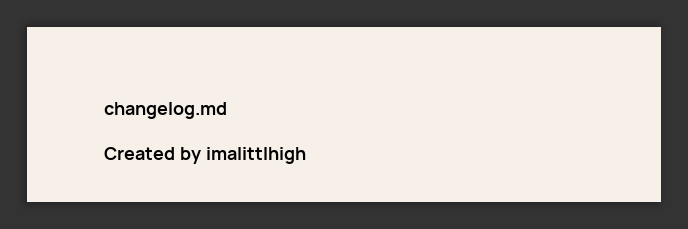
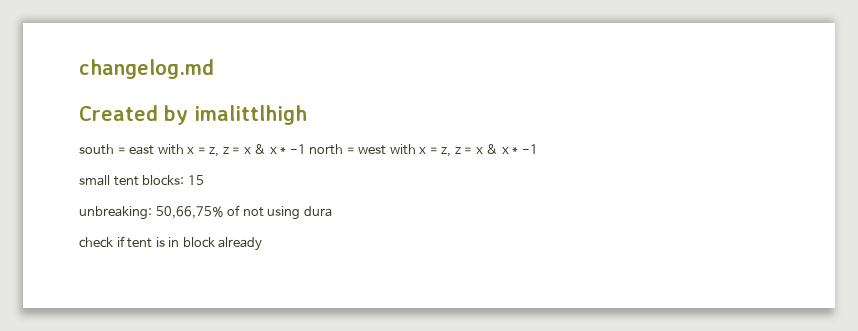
(306, 155) none -> [79,144,538,157] [79,175,204,186] [79,205,332,220] [79,236,263,251] // south = east with x = z, z = x & x * -1 north = west with x = z, z = x & x * -1 // small tent blocks: 15 // unbreaking: 50,66,75% of not using dura // check if tent is in block already

